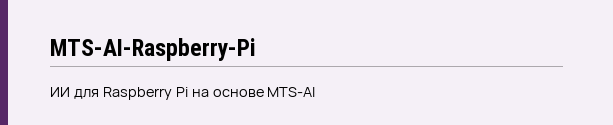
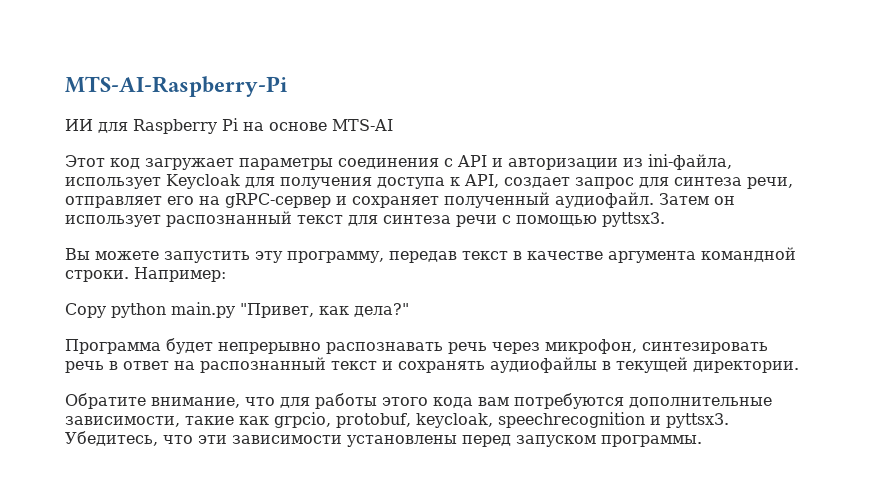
(316, 92) none -> [65,154,732,170] [65,174,793,189] [65,192,735,208] [65,211,665,227] [65,247,796,263] [65,267,226,282] [65,302,409,318] [65,338,768,354] [65,357,799,373] [65,393,772,409] [65,412,729,428] [65,431,702,447] // Этот код загружает параметры соединения с API и авторизации из ini-файла, использует Keycloak для получения доступа к API, создает запрос для синтеза речи, отправляет его на gRPC-сервер и сохраняет полученный аудиофайл. Затем он использует распознанный текст для синтеза речи с помощью pyttsx3. // Вы можете запустить эту программу, передав текст в качестве аргумента командной строки. Например: // Copy python main.py "Привет, как дела?" // Программа будет непрерывно распознавать речь через микрофон, синтезировать речь в ответ на распознанный текст и сохранять аудиофайлы в текущей директории. // Обратите внимание, что для работы этого кода вам потребуются дополнительные зависимости, такие как grpcio, protobuf, keycloak, speechrecognition и pyttsx3. Убедитесь, что эти зависимости установлены перед запуском программы.

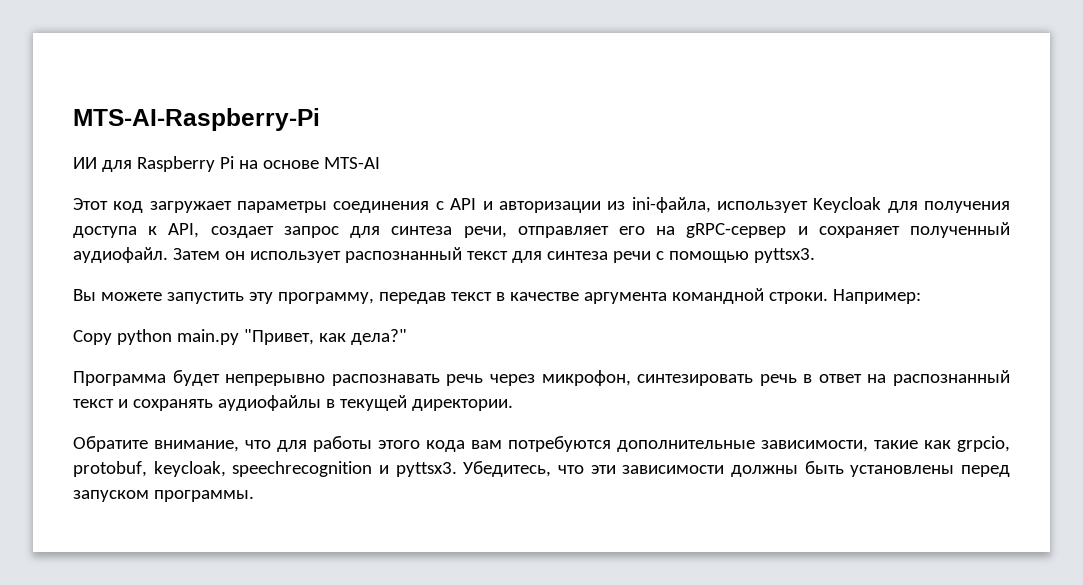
(342, 439) none -> [731,461,844,477] должны быть

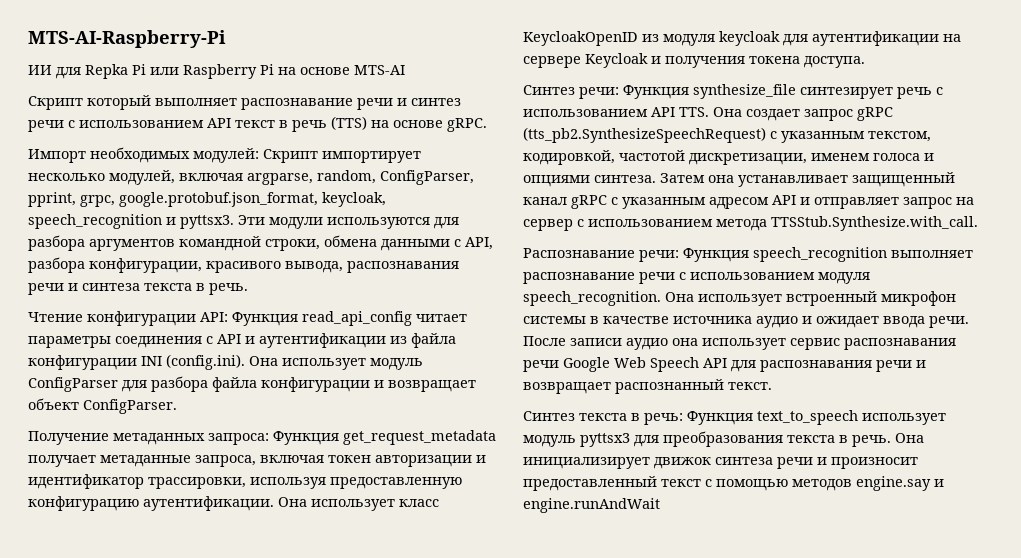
(132, 166) none -> [85,64,179,79] Repka Pi или
[73,198,232,213] Этот код загружает -> [28,95,461,110] [28,116,487,132] [28,147,421,163] [28,170,474,185] [28,192,386,207] [28,214,459,229] [28,235,493,251] [28,257,459,273] [28,283,248,295] [28,311,467,326] Скрипт который выполняет распознавание речи и синтез речи с использованием API текст в речь (TTS) на основе gRPC. // Импорт необходимых модулей: Скрипт импортирует несколько модулей, включая argparse, random, ConfigParser, pprint, grpc, google.protobuf.json_format, keycloak, speech_recognition и pyttsx3. Эти модули используются для разбора аргументов командной строки, обмена данными с API, разбора конфигурации, красивого вывода, распознавания речи и синтеза текста в речь. // Чтение конфигурации API: Функция read_api_config читает
[498,197,1011,213] [73,222,1010,238] [73,247,815,263] [73,288,921,304] [73,329,407,345] [73,370,1011,386] [73,395,513,411] [73,436,1010,452] [73,461,1010,477] [73,490,254,502] авторизации из ini-файла, использует Keycloak для получения доступа к API, создает запрос для синтеза речи, отправляет его на gRPC-сервер и сохраняет полученный аудиофайл. Затем он использует распознанный текст для синтеза речи с помощью pyttsx3. // Вы можете запустить эту программу, передав текст в качестве аргумента командной строки. Например: // Copy python main.py "Привет, как дела?" // Программа будет непрерывно распознавать речь через микрофон, синтезировать речь в ответ на распознанный текст и сохранять аудиофайлы в текущей директории. // Обратите внимание, что для работы этого кода вам потребуются дополнительные зависимости, такие как grpcio, protobuf, keycloak, speechrecognition и pyttsx3. Убедитесь, что эти зависимости должны быть установлены перед запуском программы. -> [259,333,456,348] [28,354,423,370] [28,376,476,392] [28,398,177,414] [28,430,496,445] [28,455,486,467] [28,474,462,489] [28,496,439,511] [523,31,961,46] [523,53,865,68] [523,84,943,99] [523,107,893,121] [523,127,931,143] [523,150,934,165] [523,172,955,187] [523,195,974,209] [523,216,978,231] [523,247,973,262] [523,272,870,284] [523,291,956,306] [523,316,969,328] [523,336,956,350] [523,357,926,372] [523,379,772,394] [523,410,946,425] [523,431,924,447] [523,457,918,469] [523,476,944,491] [523,498,660,513] аутентификации из файла конфигурации INI (config.ini). Она использует модуль ConfigParser для разбора файла конфигурации и возвращает объект ConfigParser. // Получение метаданных запроса: Функция get_request_metadata получает метаданные запроса, включая токен авторизации и идентификатор трассировки, используя предоставленную конфигурацию аутентификации. Она использует класс KeycloakOpenID из модуля keycloak для аутентификации на сервере Keycloak и получения токена доступа. // Синтез речи: Функция synthesize_file синтезирует речь с использованием API TTS. Она создает запрос gRPC (tts_pb2.SynthesizeSpeechRequest) с указанным текстом, кодировкой, частотой дискретизации, именем голоса и опциями синтеза. Затем она устанавливает защищенный канал gRPC с указанным адресом API и отправляет запрос на сервер с использованием метода TTSStub.Synthesize.with_call. // Распознавание речи: Функция speech_recognition выполняет распознавание речи с использованием модуля speech_recognition. Она использует встроенный микрофон системы в качестве источника аудио и ожидает ввода речи. После записи аудио она использует сервис распознавания речи Google Web Speech API для распознавания речи и возвращает распознанный текст. // Синтез текста в речь: Функция text_to_speech использует модуль pyttsx3 для преобразования текста в речь. Она инициализирует движок синтеза речи и произносит предоставленный текст с помощью методов engine.say и engine.runAndWait

